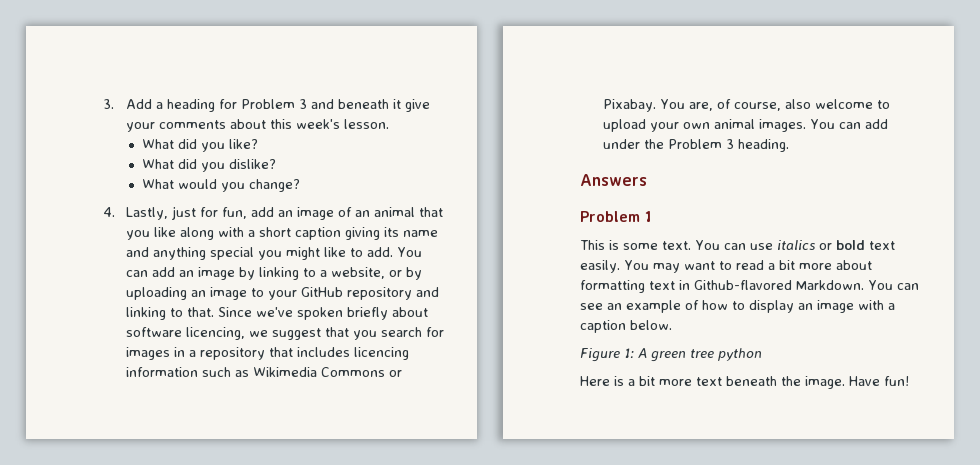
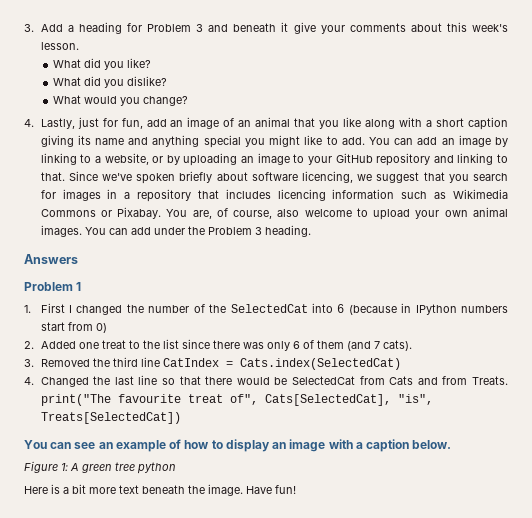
[580,240,895,250] [580,260,872,273] [580,280,864,293] This is some text. You can use italics or bold text easily. You may want to read a bit more about formatting text in Github-flavored Markdown. -> [24,303,509,315] [40,322,107,333] [24,339,412,351] [24,357,401,370] [24,375,509,387] [40,394,433,406] [40,412,181,424] 1. First I changed the number of the SelectedCat into 6 (because in IPython numbers start from 0) // 2. Added one treat to the list since there was only 6 of them (and 7 cats). // 3. Removed the third line CatIndex = Cats.index(SelectedCat) // 4. Changed the last line so that there would be SelectedCat from Cats and from Treats. print("The favourite treat of", Cats[SelectedCat], "is", Treats[SelectedCat]) //

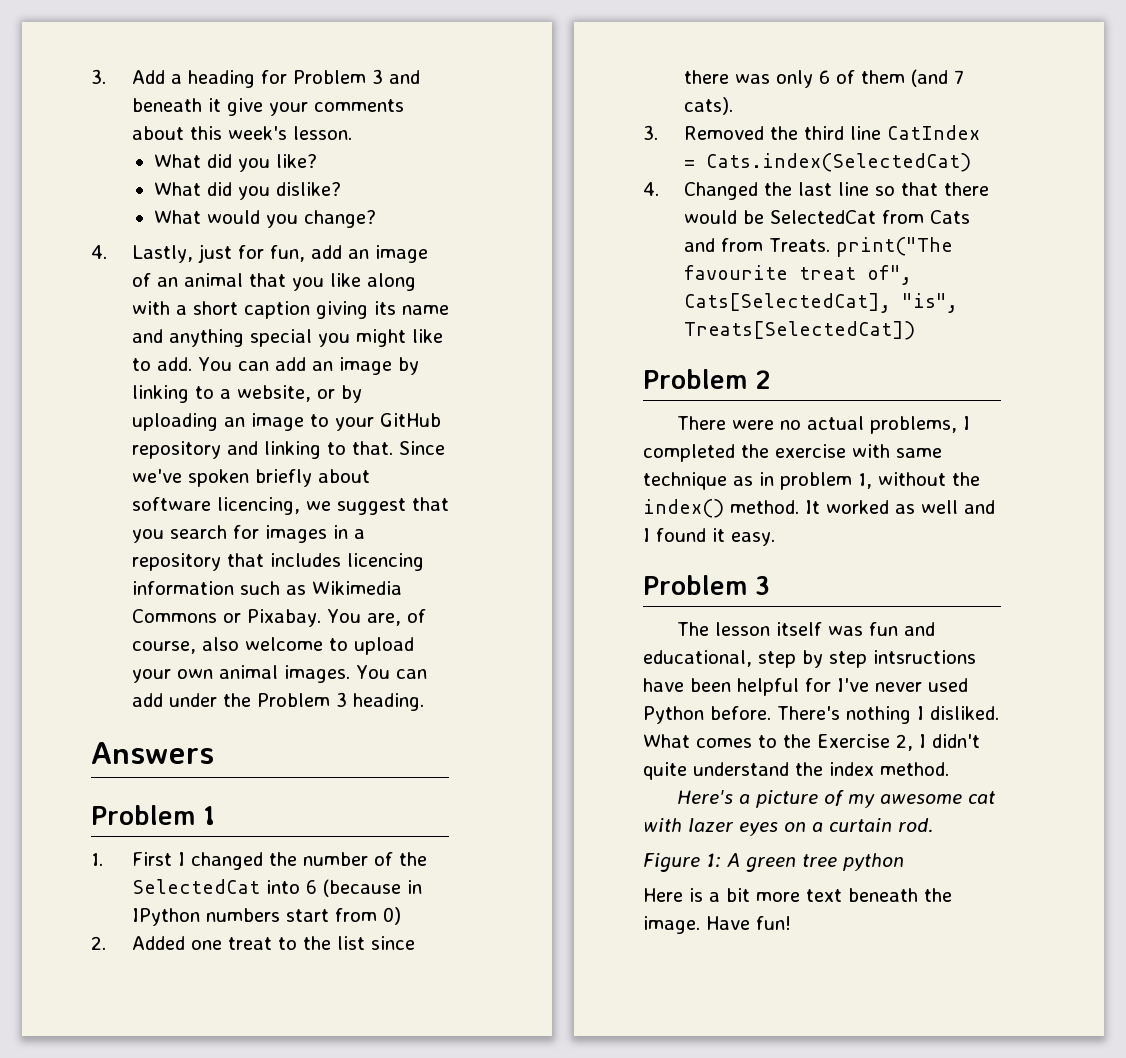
[24,439,452,452] You can see an example of how to display an image with a caption below. -> [643,369,771,389] [677,416,971,434] [643,444,942,462] [643,472,980,490] [643,499,995,518] [643,528,775,546] [643,575,770,595] [677,622,936,636] [643,650,976,668] [643,678,968,696] [643,706,999,724] [643,734,980,751] [643,762,949,780] [677,790,997,808] [643,818,933,836] Problem 2 // There were no actual problems, I completed the exercise with same technique as in problem 1, without the index() method. It worked as well and I found it easy. // Problem 3 // The lesson itself was fun and educational, step by step intsructions have been helpful for I've never used Python before. There's nothing I disliked. What comes to the Exercise 2, I didn't quite understand the index method. // Here's a picture of my awesome cat with lazer eyes on a curtain rod.

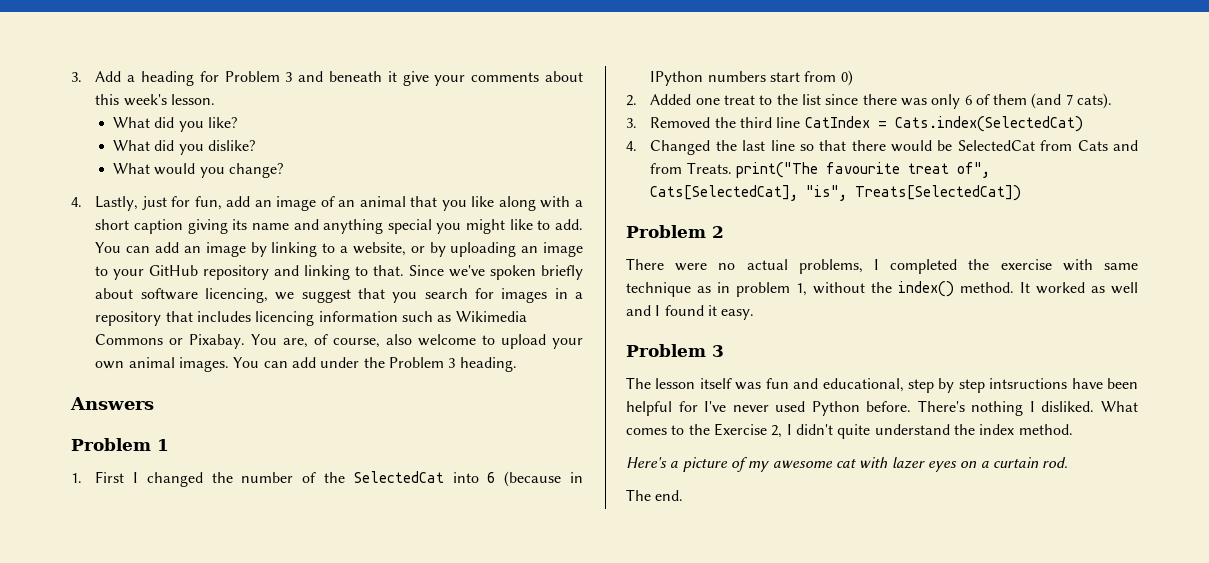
[643,853,904,872] [643,888,952,902] [643,916,791,934] Figure 1: A green tree python // Here is a bit more text beneath the image. Have fun! -> [626,489,684,501] The end.

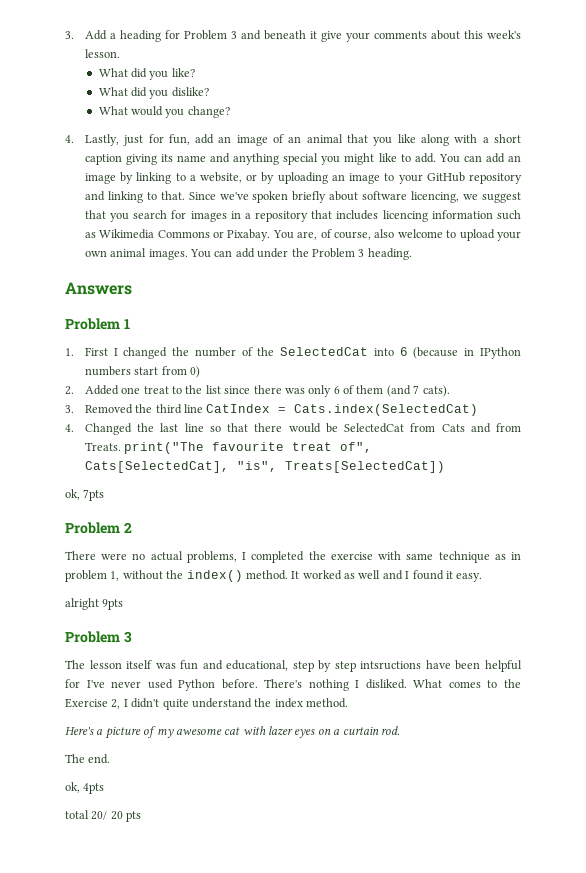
(1022, 193) none -> [65,489,105,501] // ok, 7pts
(755, 314) none -> [65,598,124,610] // alright 9pts
(684, 495) none -> [65,782,105,794] [65,810,142,822] // ok, 4pts // total 20/ 20 pts

